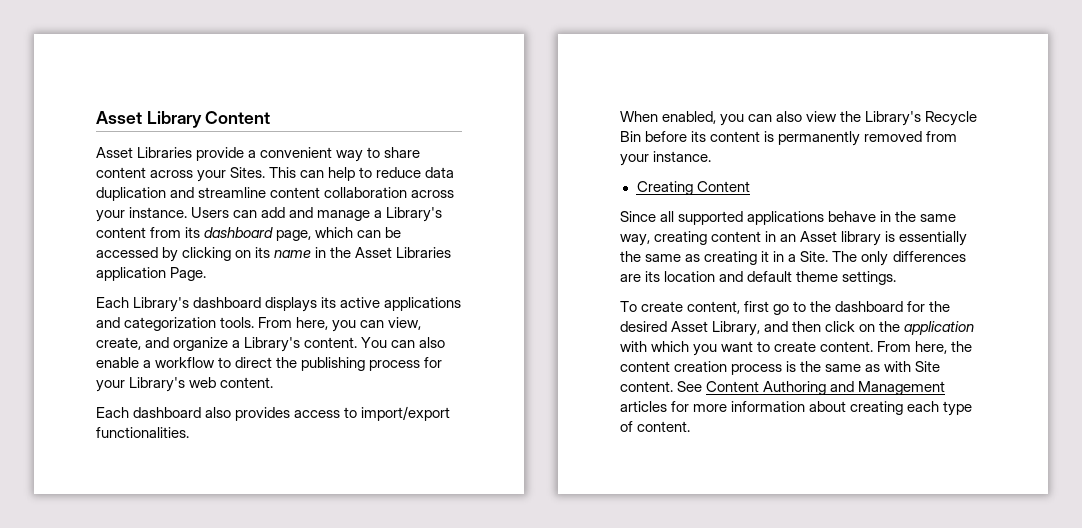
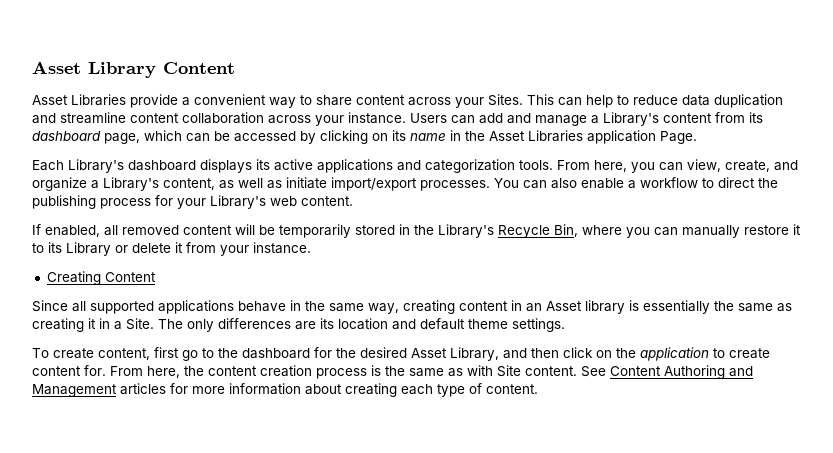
[304,337,358,348] content. -> [163,177,490,191] content, as well as initiate import/export processes.
[96,406,451,421] [96,427,189,438] [620,111,978,126] [620,131,923,146] Each dashboard also provides access to import/export functionalities. // When enabled, you can also view the Library's Recycle Bin before its content is permanently removed -> [32,224,801,238] [32,242,183,256] If enabled, all removed content will be temporarily stored in the Library's Recycle Bin, where you can manually restore it to its Library or delete it
[620,341,874,356] with which you want to create content. -> [713,348,770,359] [32,365,106,376] to create content for.

